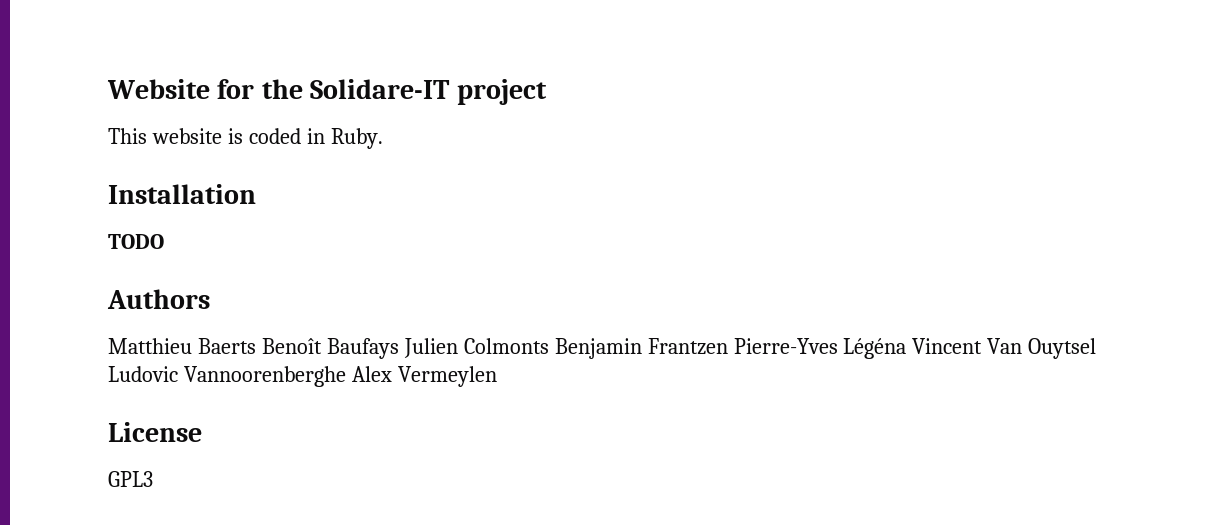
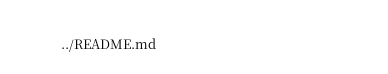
[107,79,547,105] [108,128,383,149] [108,184,256,204] [108,234,164,249] [107,289,210,309] [108,338,1097,359] [108,366,497,387] [108,422,202,442] [108,471,153,487] Website for the Solidare-IT project // This website is coded in Ruby. // Installation // TODO // Authors // Matthieu Baerts Benoît Baufays Julien Colmonts Benjamin Frantzen Pierre-Yves Légéna Vincent Van Ouytsel Ludovic Vannoorenberghe Alex Vermeylen // License // GPL3 -> [61,38,156,52] ../README.md

